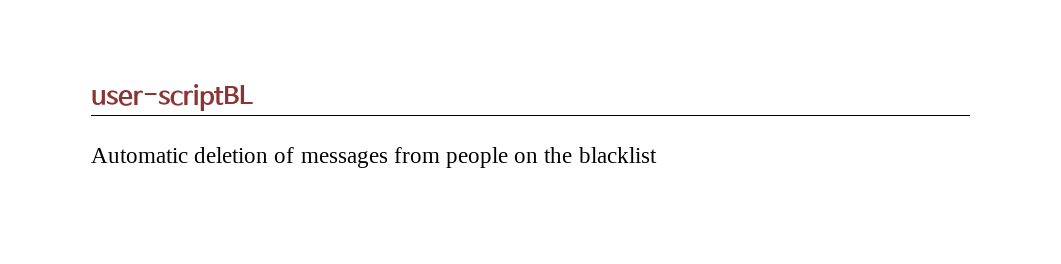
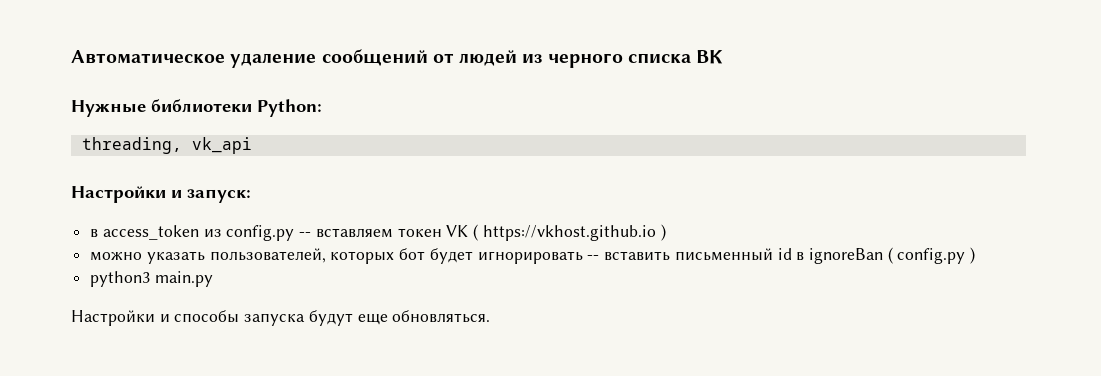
[91,84,253,111] [91,147,657,168] user-scriptBL // Automatic deletion of messages from people on the blacklist -> [71,49,724,68] [71,99,322,117] [81,137,252,154] [71,186,251,203] [90,224,666,241] [90,247,976,264] [90,271,213,287] [71,310,491,326] Автоматическое удаление сообщений от людей из черного списка ВК // Нужные библиотеки Python: // threading, vk_api // Настройки и запуск: // в access_token из config.py -- вставляем токен VK ( https://vkhost.github.io ) // можно указать пользователей, которых бот будет игнорировать -- вставить письменный id в ignoreBan ( config.py ) // python3 main.py // Настройки и способы запуска будут еще обновляться.

